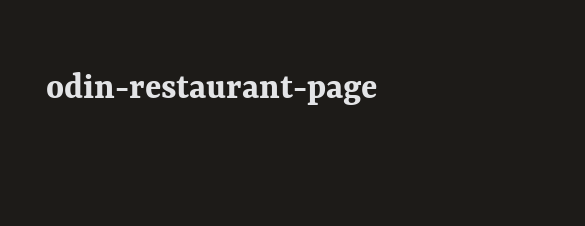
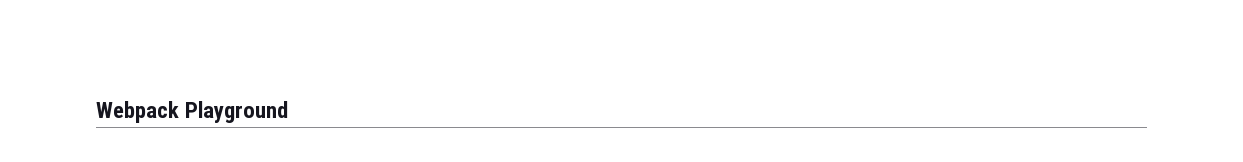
[46,72,377,105] odin-restaurant-page -> [96,101,289,123] Webpack Playground

